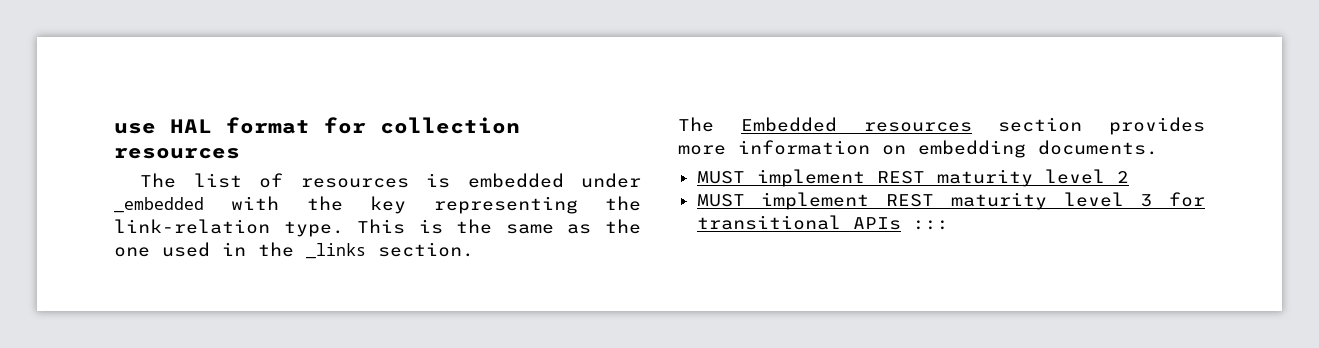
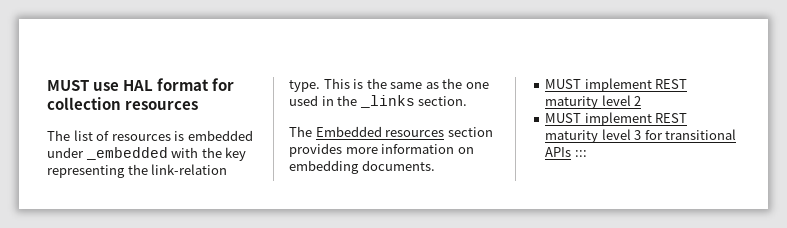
(114, 128) none -> [47,80,89,91] MUST

